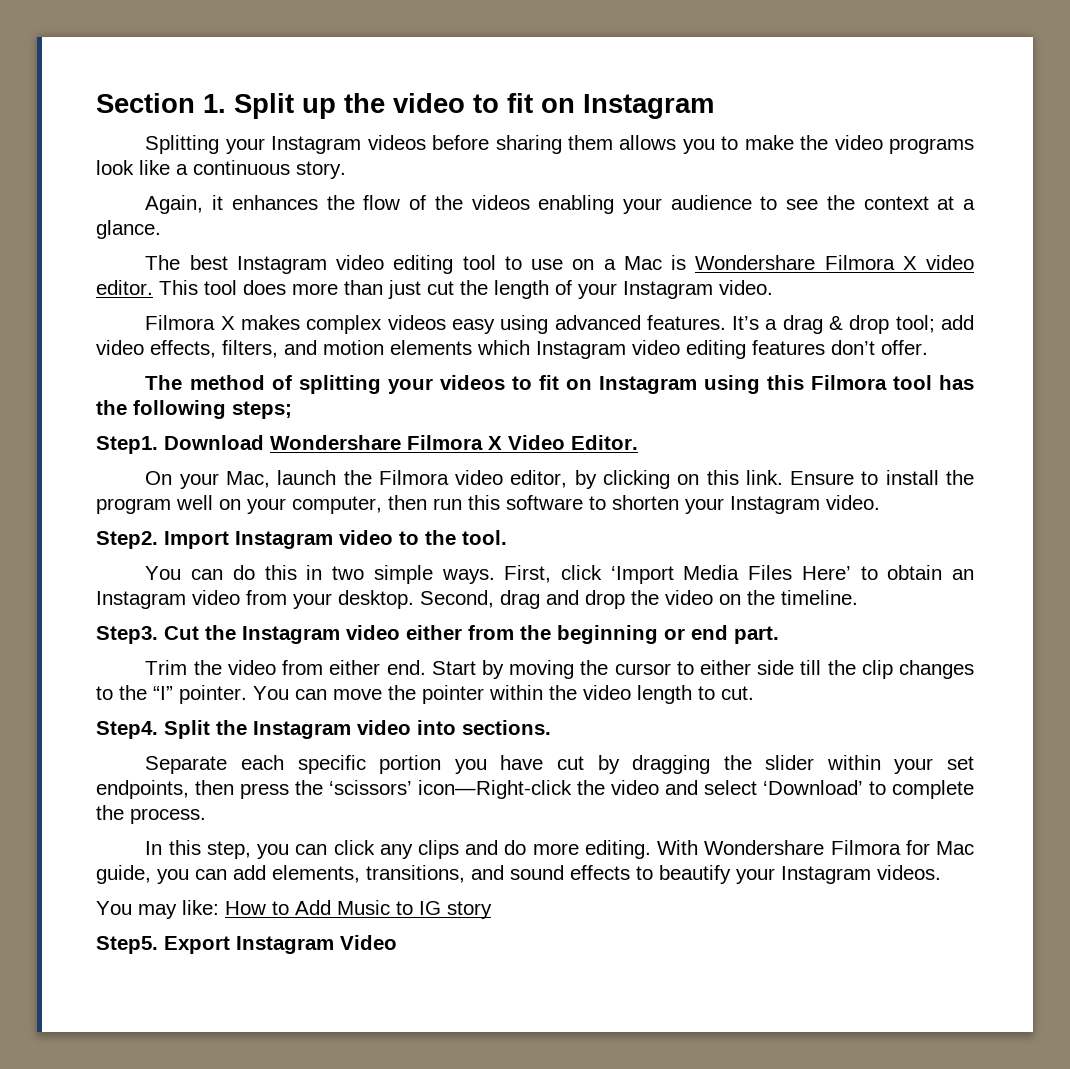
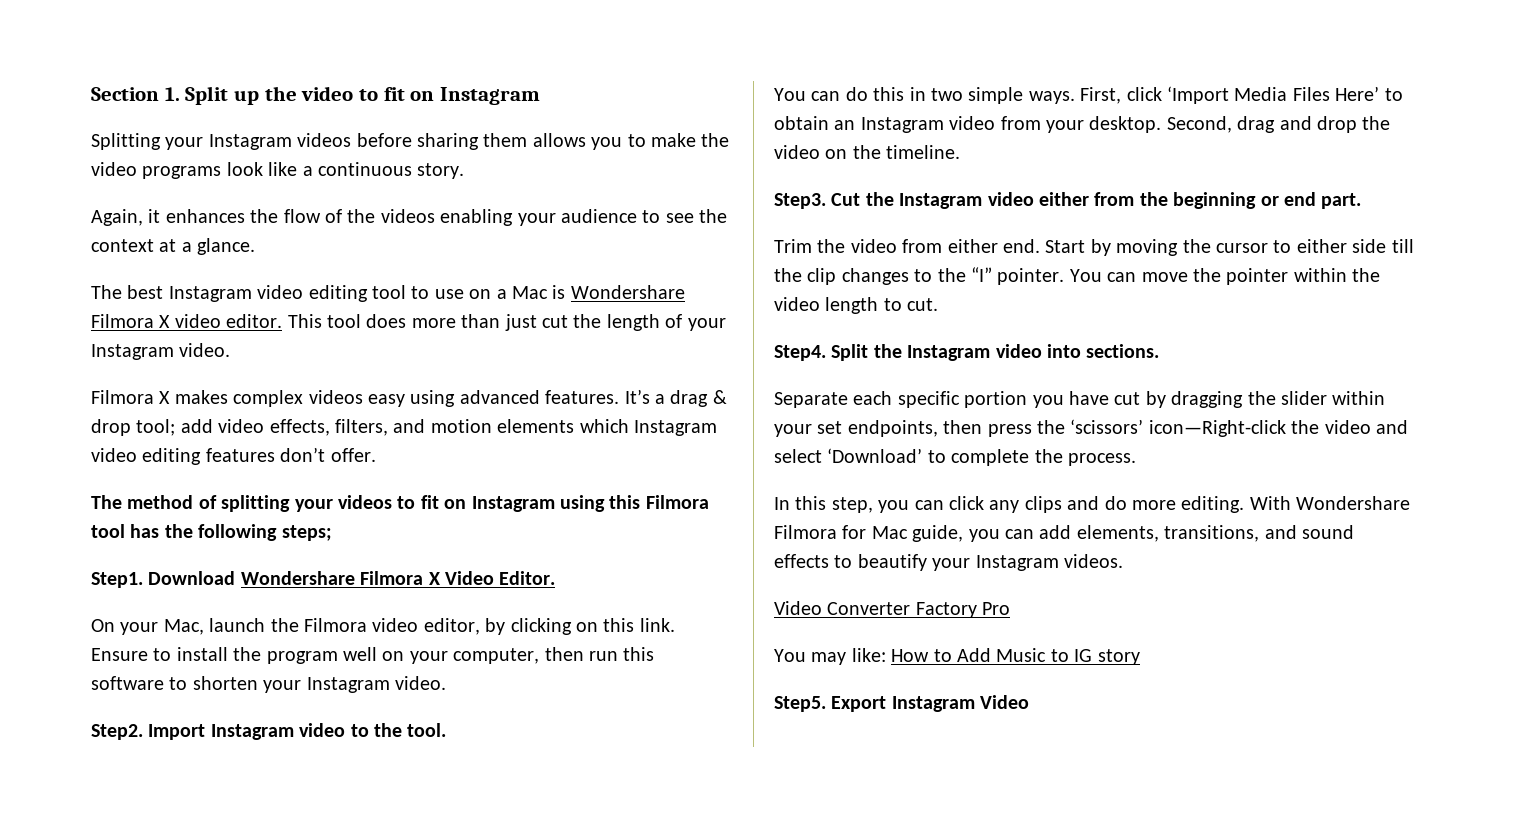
(941, 872) none -> [774,601,1011,618] // Video Converter Factory Pro

